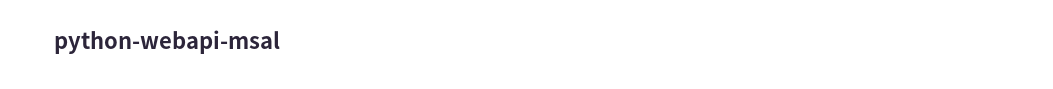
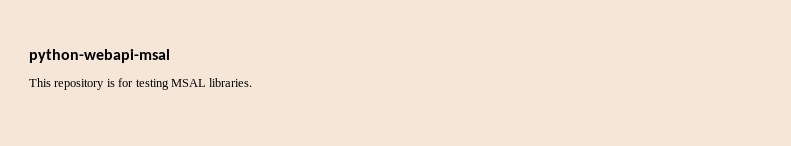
(280, 42) none -> [29,78,253,90] // This repository is for testing MSAL libraries.

